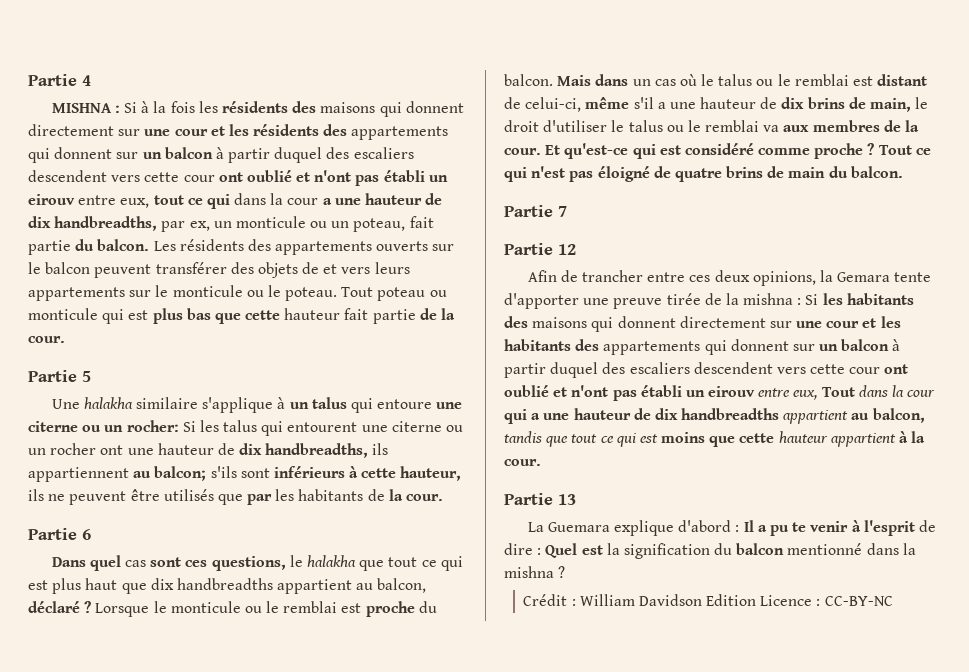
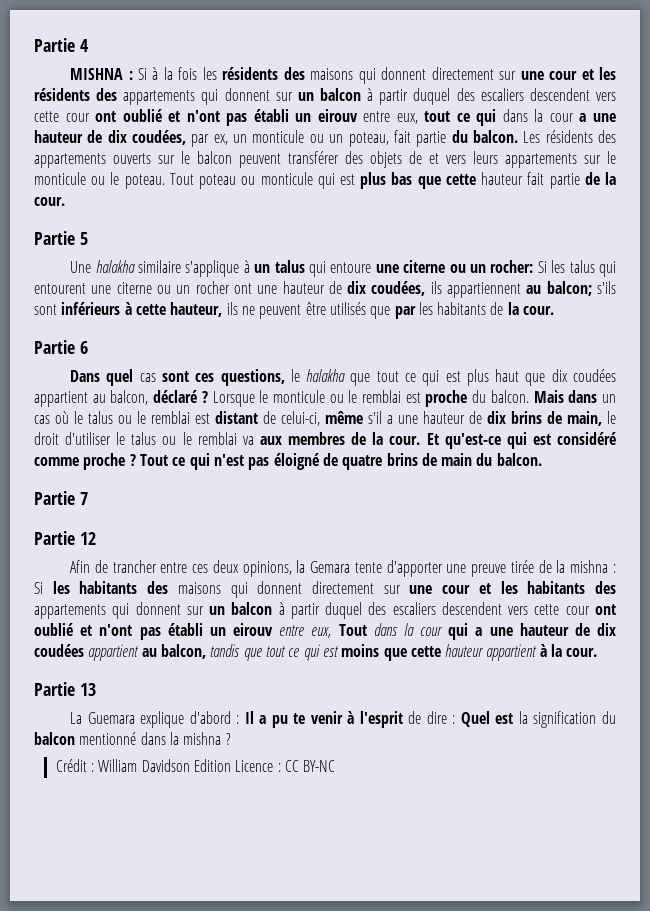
[54,216,158,231] handbreadths, -> [132,130,187,145] coudées,
[265,443,369,458] handbreadths, -> [371,281,426,296] coudées,
[176,578,273,590] handbreadths -> [572,369,616,382] coudées
[681,408,780,420] handbreadths -> [34,644,84,657] coudées
[824,596,893,606] CC-BY-NC -> [284,760,336,772] CC BY-NC

